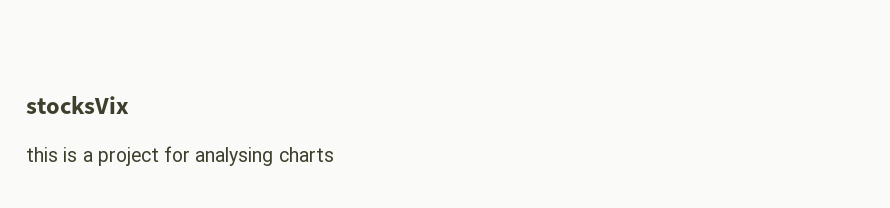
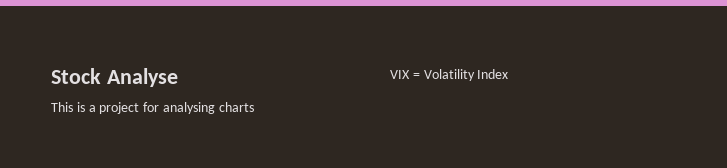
[26,96,129,114] [26,147,58,162] stocksVix // this -> [51,68,178,87] [51,102,73,112] Stock Analyse // This
(334, 154) none -> [390,69,509,81] // VIX = Volatility Index

